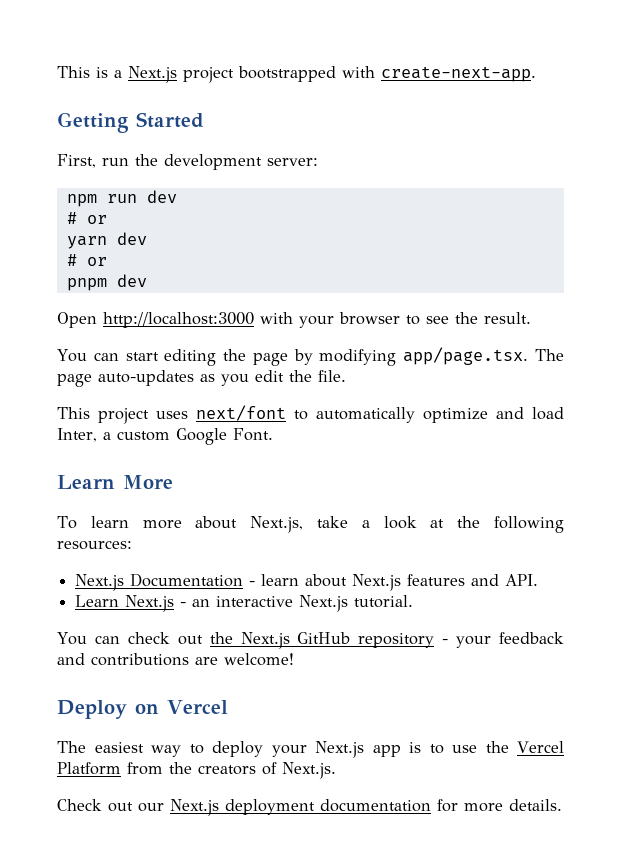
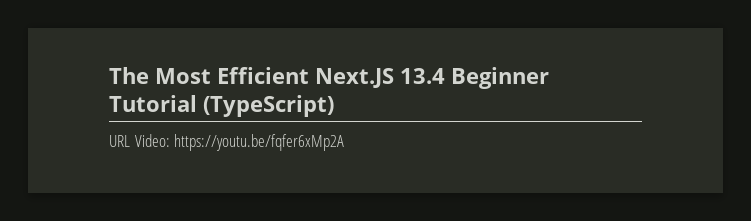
[57,66,536,83] [57,112,204,133] [57,154,318,170] [66,190,177,207] [66,212,107,224] [66,232,147,249] [66,254,107,266] [66,274,147,291] [57,312,531,328] [57,347,564,366] [57,370,346,387] [57,405,564,424] [57,428,273,445] [57,475,173,489] [57,516,564,533] [57,540,132,550] [75,573,539,591] [75,595,414,612] [57,632,564,649] [57,653,294,666] [57,700,228,719] [57,741,565,758] [57,762,336,779] [57,799,562,816] This is a Next.js project bootstrapped with create-next-app. // Getting Started // First, run the development server: // npm run dev // # or // yarn dev // # or // pnpm dev // Open http://localhost:3000 with your browser to see the result. // You can start editing the page by modifying app/page.tsx. The page auto-updates as you edit the file. // This project uses next/font to automatically optimize and load Inter, a custom Google Font. // Learn More // To learn more about Next.js, take a look at the following resources: // Next.js Documentation - learn about Next.js features and API. // Learn Next.js - an interactive Next.js tutorial. // You can check out the Next.js GitHub repository - your feedback and contributions are welcome! // Deploy on Vercel // The easiest way to deploy your Next.js app is to use the Vercel Platform from the creators of Next.js. // Check out our Next.js deployment documentation for more details. -> [109,67,549,89] [109,95,334,117] [109,134,345,151] The Most Efficient Next.JS 13.4 Beginner Tutorial (TypeScript) // URL Video: https://youtu.be/fqfer6xMp2A

